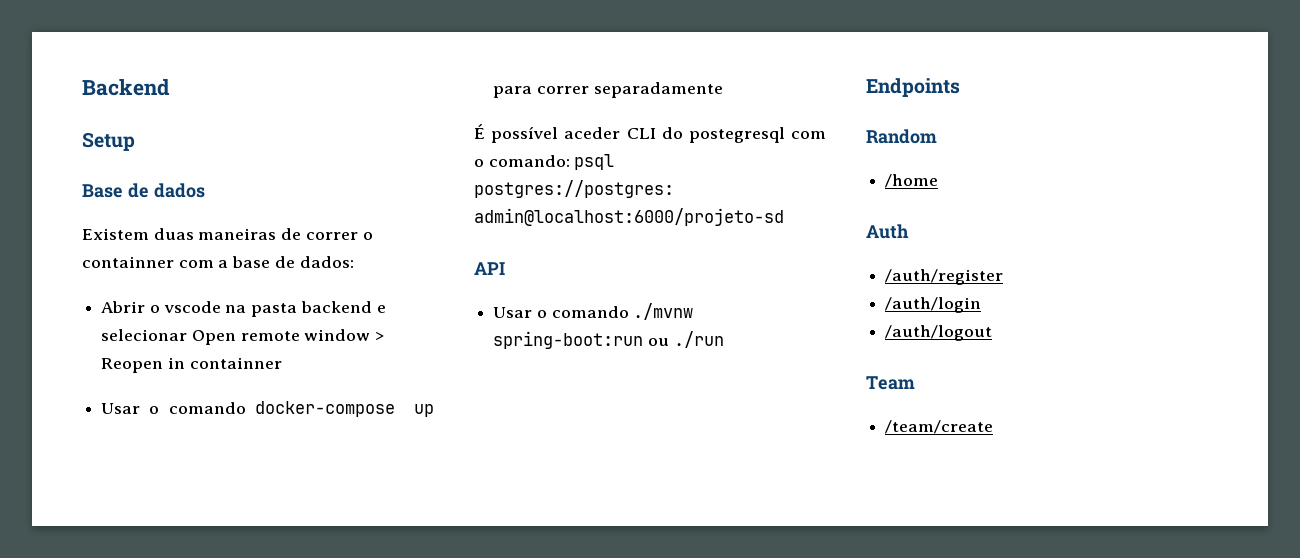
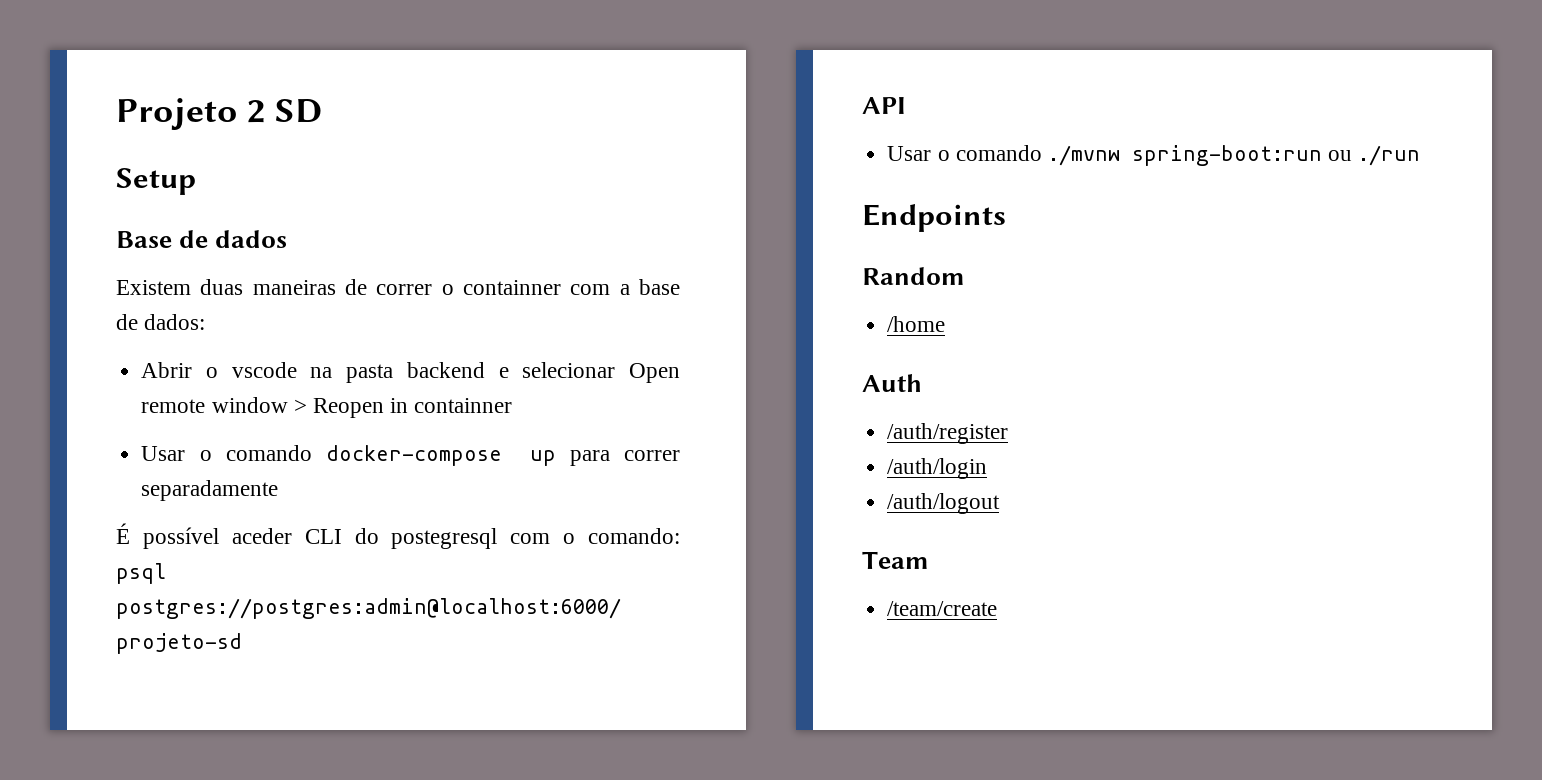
[82,79,170,96] Backend -> [116,98,323,130] Projeto 2 SD

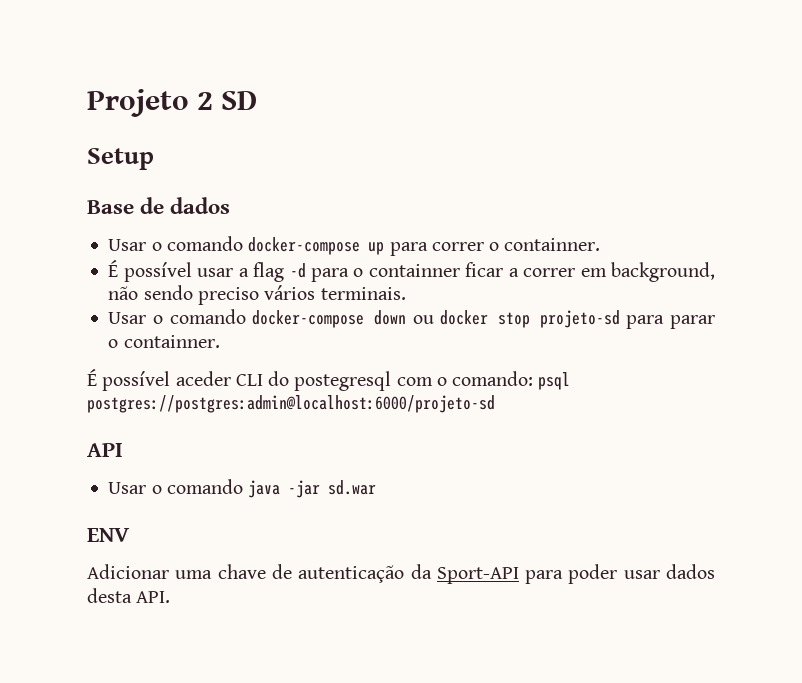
[116,279,680,295] [116,314,206,330] [141,362,680,383] [141,397,513,418] // Existem duas maneiras de correr o containner com a base de dados: // Abrir o vscode na pasta backend e selecionar Open remote window > Reopen in containner -> (231, 205) none
[141,480,279,501] separadamente -> [489,238,601,251] [108,259,715,282] [108,285,406,305] [108,309,715,329] [108,335,220,348] o containner. // É possível usar a flag -d para o containner ficar a correr em background, não sendo preciso vários terminais. // Usar o comando docker-compose down ou docker stop projeto-sd para parar o containner.
[1047,145,1421,166] [862,204,1006,232] [862,267,965,285] [887,316,946,332] [862,374,922,392] [887,423,1009,444] [887,458,988,479] [887,493,1001,514] [862,551,929,569] [887,601,998,616] ./mvnw spring-boot:run ou ./run // Endpoints // Random // /home // Auth // /auth/register // /auth/login // /auth/logout // Team // /team/create -> [248,480,377,498] [87,528,130,542] [87,564,715,584] [87,588,171,603] java -jar sd.war // ENV // Adicionar uma chave de autenticação da Sport-API para poder usar dados desta API.

